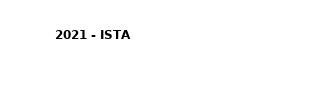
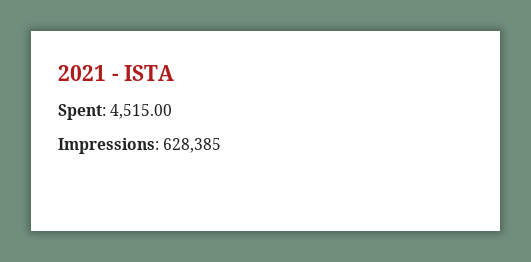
(131, 34) none -> [58,104,173,120] [58,138,222,154] // Spent: 4,515.00 // Impressions: 628,385

